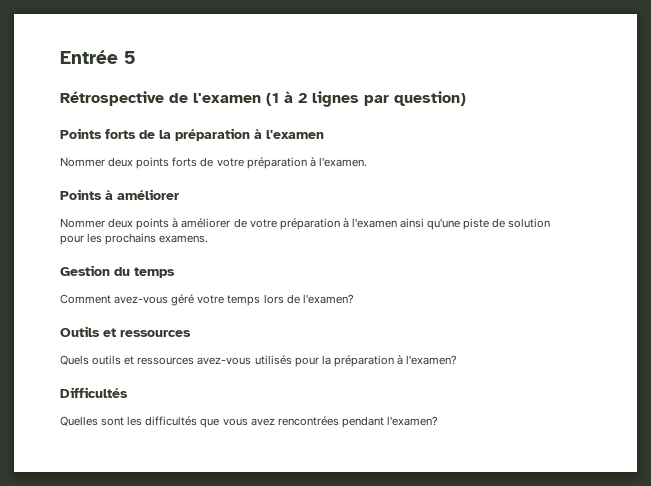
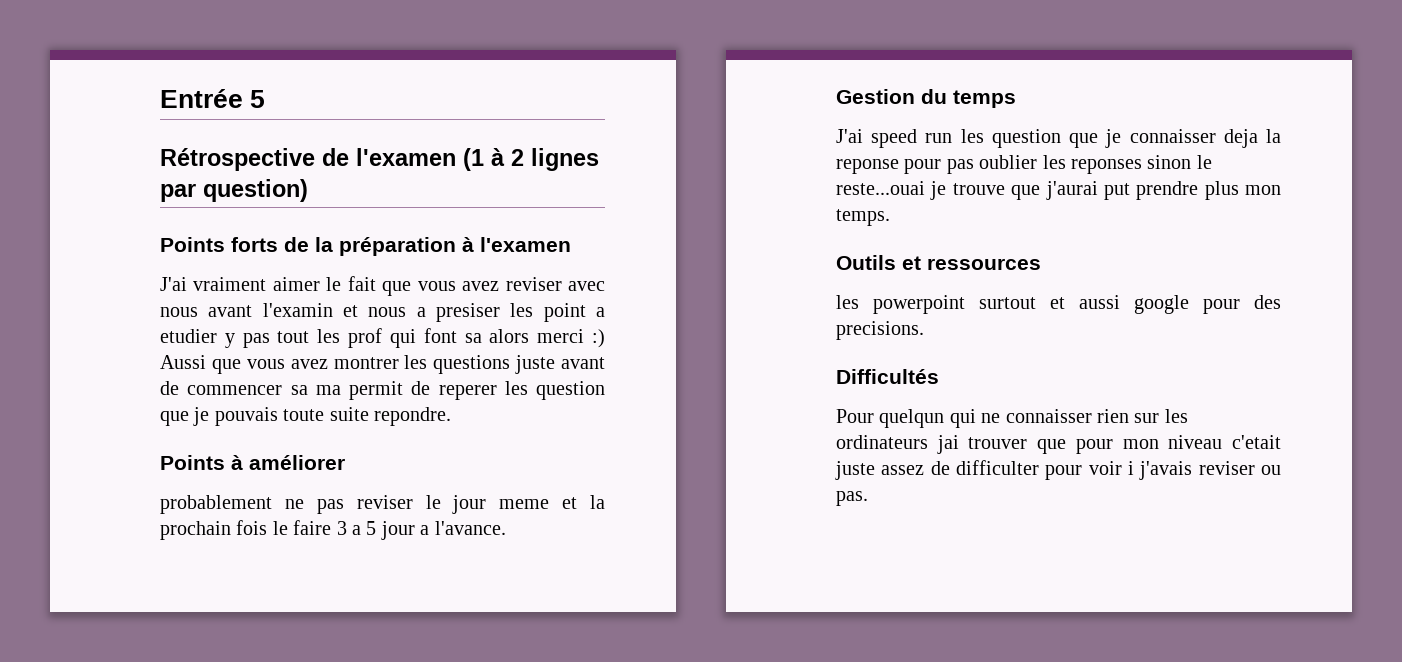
[60,157,367,169] [60,189,179,200] [60,218,551,230] [60,233,209,245] [60,265,175,278] [60,294,354,306] [60,326,191,337] [60,355,458,367] [60,387,128,398] [60,416,438,428] Nommer deux points forts de votre préparation à l'examen. // Points à améliorer // Nommer deux points à améliorer de votre préparation à l'examen ainsi qu'une piste de solution pour les prochains examens. // Gestion du temps // Comment avez-vous géré votre temps lors de l'examen? // Outils et ressources // Quels outils et ressources avez-vous utilisés pour la préparation à l'examen? // Difficultés // Quelles sont les difficultés que vous avez rencontrées pendant l'examen? -> [160,276,605,296] [160,303,605,322] [160,328,605,348] [160,355,605,374] [160,381,605,400] [160,407,451,426] [160,455,345,470] [160,495,605,514] [160,520,506,540] [836,89,1016,108] [836,129,1281,148] [836,155,1212,174] [836,181,1281,200] [836,209,890,226] [836,255,1041,270] [836,295,1281,314] [836,321,924,340] [836,369,939,384] [836,409,1188,428] [836,435,1281,454] [835,460,1281,480] [836,491,868,506] J'ai vraiment aimer le fait que vous avez reviser avec nous avant l'examin et nous a presiser les point a etudier y pas tout les prof qui font sa alors merci :) Aussi que vous avez montrer les questions juste avant de commencer sa ma permit de reperer les question que je pouvais toute suite repondre. // Points à améliorer // probablement ne pas reviser le jour meme et la prochain fois le faire 3 a 5 jour a l'avance. // Gestion du temps // J'ai speed run les question que je connaisser deja la reponse pour pas oublier les reponses sinon le reste...ouai je trouve que j'aurai put prendre plus mon temps. // Outils et ressources // les powerpoint surtout et aussi google pour des precisions. // Difficultés // Pour quelqun qui ne connaisser rien sur les ordinateurs jai trouver que pour mon niveau c'etait juste assez de difficulter pour voir i j'avais reviser ou pas.

